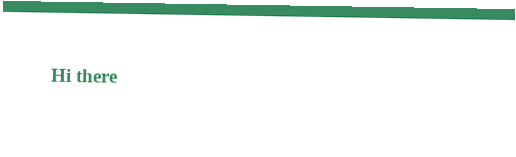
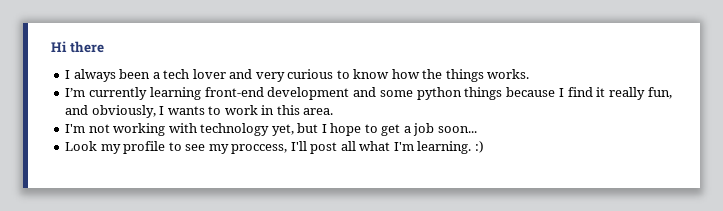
(119, 76) none -> [65,69,530,82] [65,87,673,100] [65,105,334,118] [65,123,477,136] [65,141,484,154] // I always been a tech lover and very curious to know how the things works. // I’m currently learning front-end development and some python things because I find it really fun, and obviously, I wants to work in this area. // I'm not working with technology yet, but I hope to get a job soon... // Look my profile to see my proccess, I'll post all what I'm learning. :)

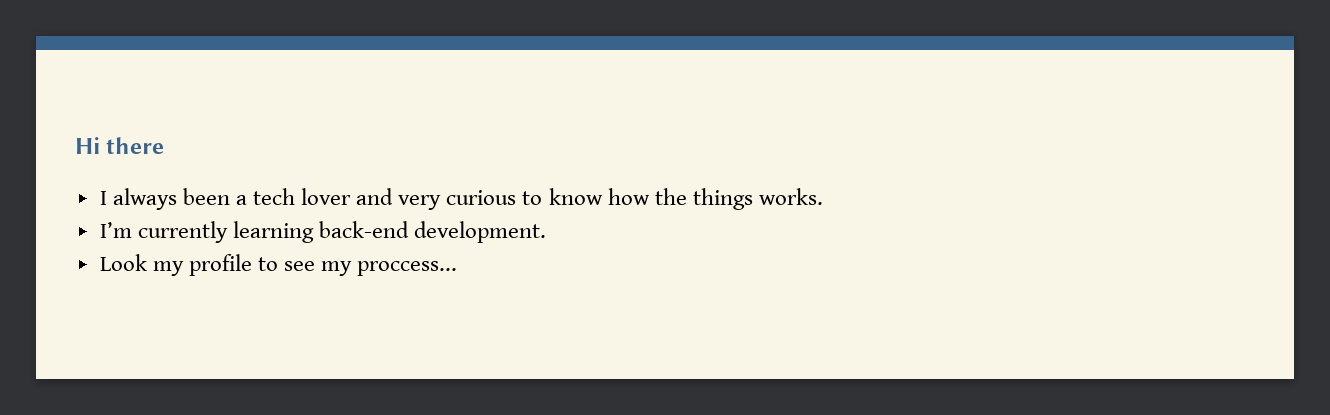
[204,87,673,100] [65,105,334,118] [65,123,477,136] front-end development and some python things because I find it really fun, and obviously, I wants to work in this area. // I'm not working with technology yet, but I hope to get a job soon... -> [318,221,547,243] back-end development.
[231,141,484,154] proccess, I'll post all what I'm learning. :) -> [357,261,458,276] proccess...

